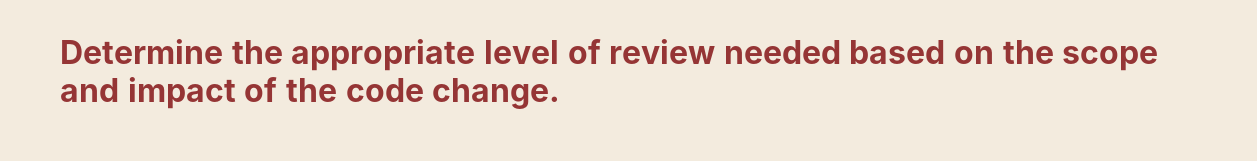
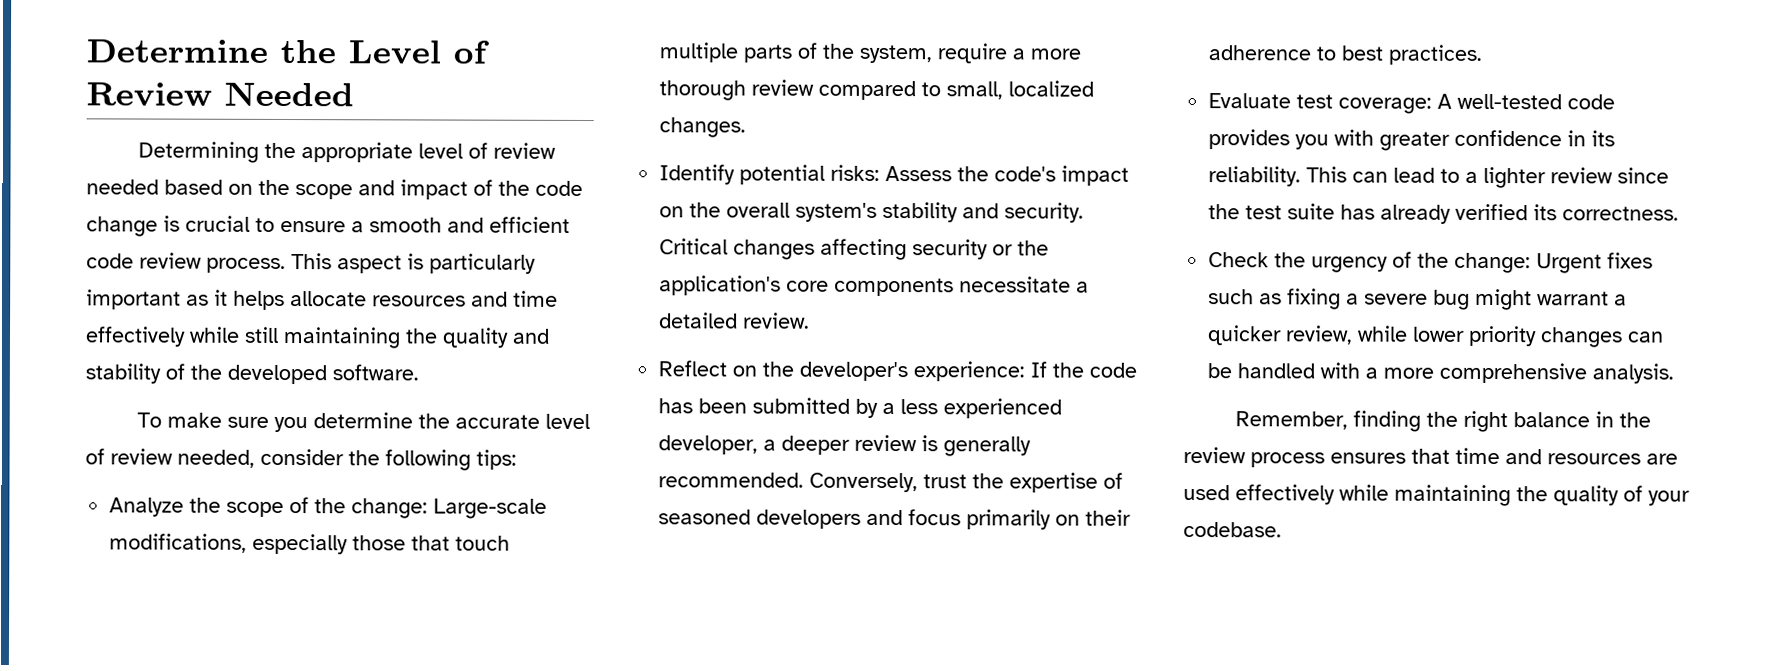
(283, 52) none -> [348,40,489,65] [86,82,354,107] [137,141,296,163] Level of Review Needed // Determining the
[432,78,561,109] change. -> [86,215,570,237] [86,252,536,274] [86,289,558,310] [85,326,550,349] [85,363,419,385] [136,412,590,433] [85,448,517,471] [109,497,548,519] [109,533,511,555] [659,42,1082,64] [659,79,1095,101] [659,117,747,138] [659,164,1130,186] [659,201,1085,223] [659,238,1050,261] [659,275,1090,297] [659,312,811,329] [658,360,1138,382] [658,397,1063,419] [658,434,1032,457] [658,472,1124,493] [658,509,1132,530] [1208,44,1483,65] [1208,93,1616,114] [1208,129,1616,151] [1208,166,1670,189] [1208,203,1680,224] [1208,251,1654,274] [1208,288,1628,311] [1207,325,1665,348] [1207,362,1675,384] [1234,410,1651,433] [1183,446,1678,468] [1183,484,1690,507] [1183,521,1282,538] change is crucial to ensure a smooth and efficient code review process. This aspect is particularly important as it helps allocate resources and time effectively while still maintaining the quality and stability of the developed software. // To make sure you determine the accurate level of review needed, consider the following tips: // Analyze the scope of the change: Large-scale modifications, especially those that touch multiple parts of the system, require a more thorough review compared to small, localized changes. // Identify potential risks: Assess the code's impact on the overall system's stability and security. Critical changes affecting security or the application's core components necessitate a detailed review. // Reflect on the developer's experience: If the code has been submitted by a less experienced developer, a deeper review is generally recommended. Conversely, trust the expertise of seasoned developers and focus primarily on their adherence to best practices. // Evaluate test coverage: A well-tested code provides you with greater confidence in its reliability. This can lead to a lighter review since the test suite has already verified its correctness. // Check the urgency of the change: Urgent fixes such as fixing a severe bug might warrant a quicker review, while lower priority changes can be handled with a more comprehensive analysis. // Remember, finding the right balance in the review process ensures that time and resources are used effectively while maintaining the quality of your codebase.

